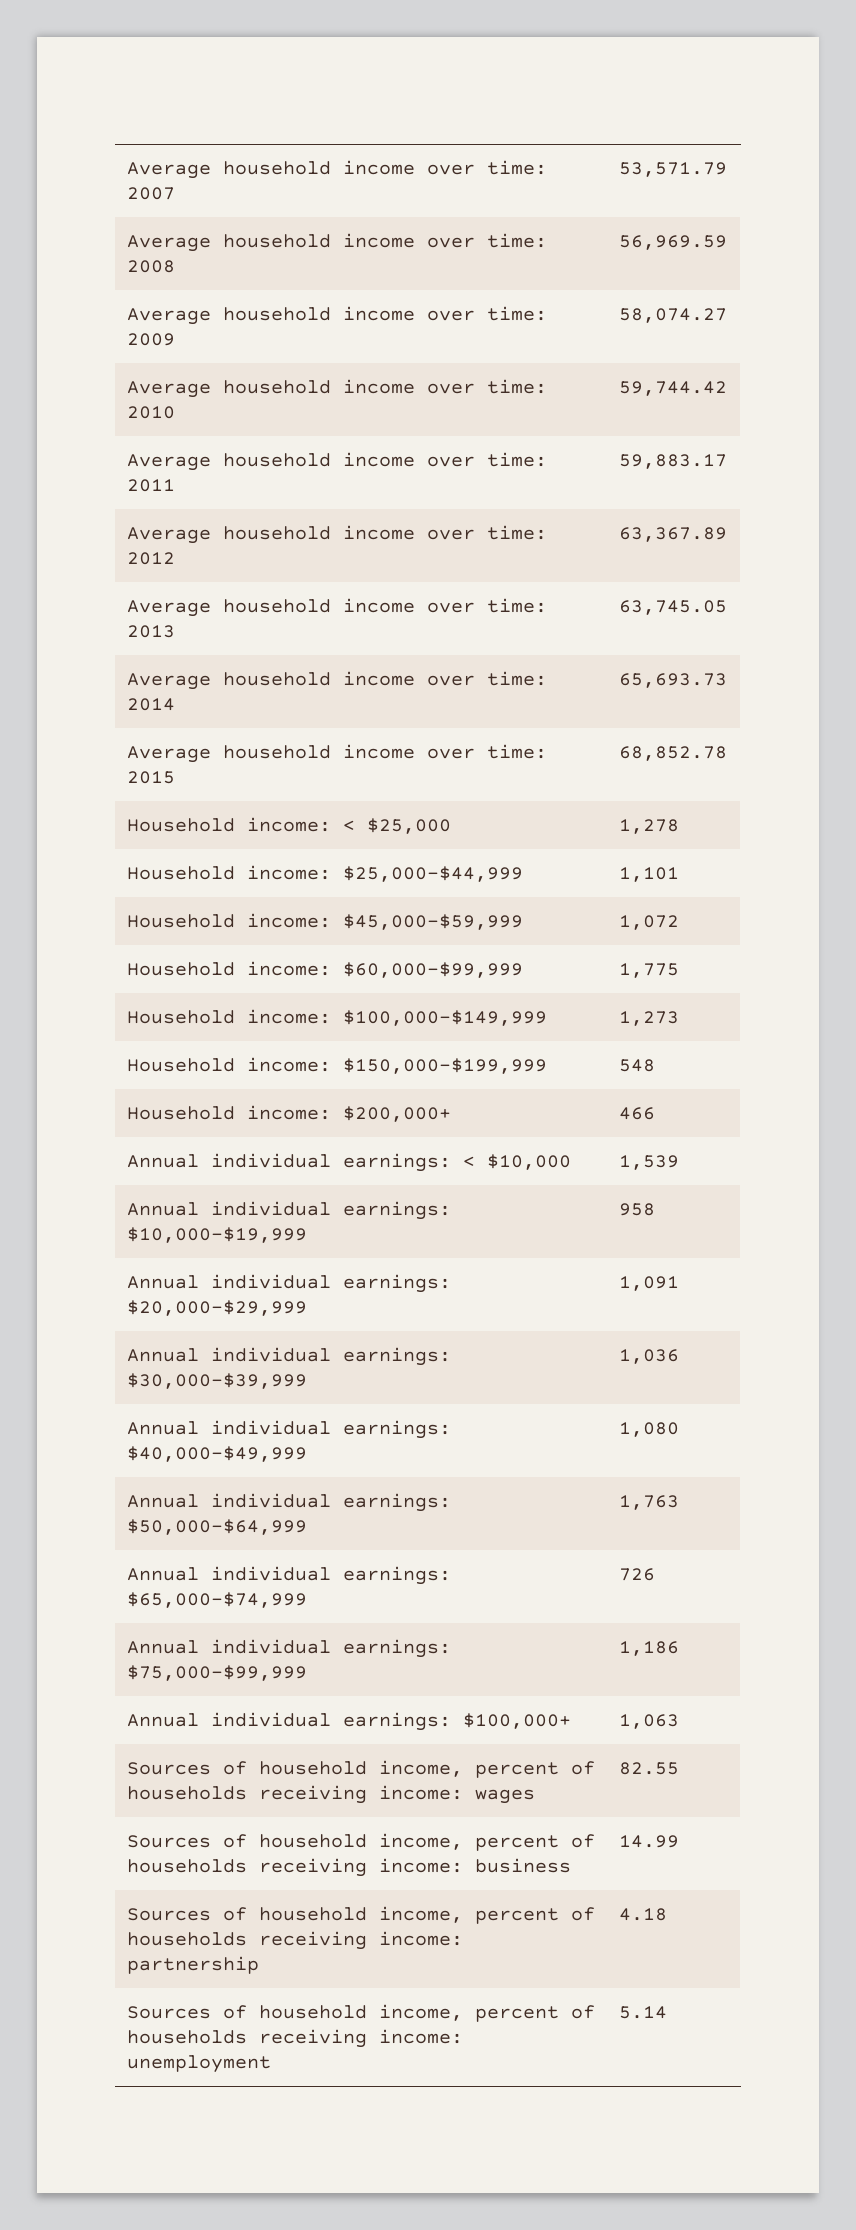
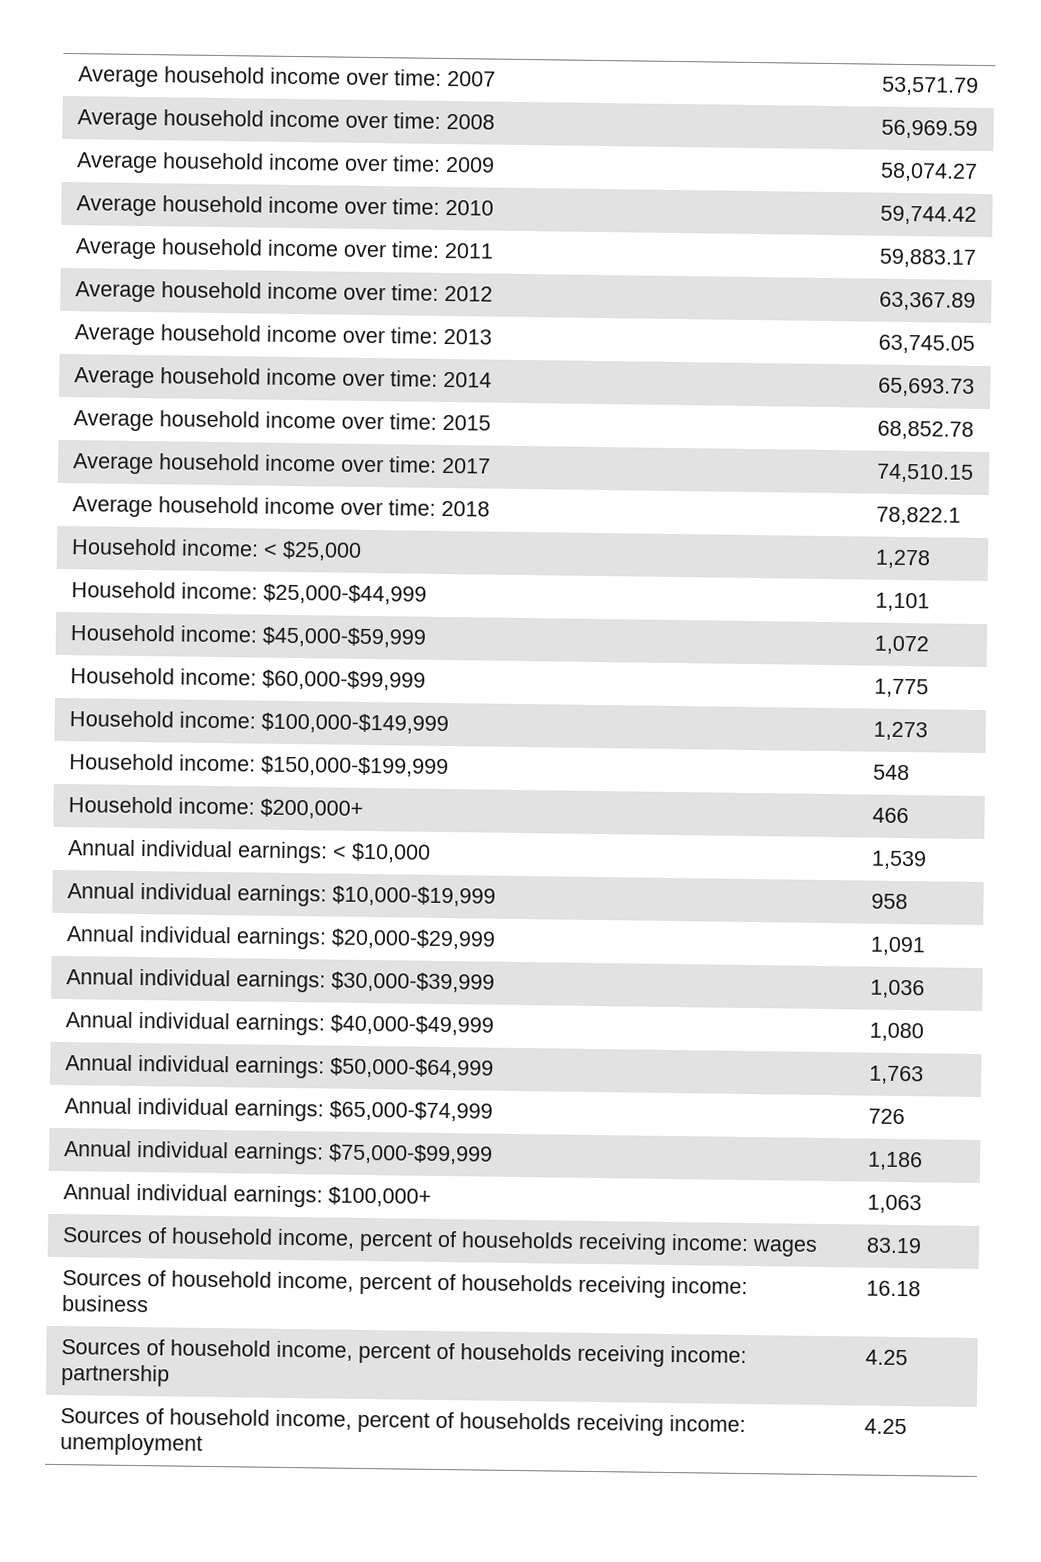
(727, 753) none -> [72,453,492,475] [876,463,975,483] [72,496,491,518] [876,506,962,526] // Average household income over time: 2017 | 74,510.15 // Average household income over time: 2018 | 78,822.1
[618,1762,679,1775] 82.55 -> [866,1237,923,1254] 83.19
[618,1835,679,1848] 14.99 -> [866,1280,922,1297] 16.18
[618,1908,667,1921] 4.18 -> [865,1349,909,1366] 4.25
[618,2006,667,2019] 5.14 -> [864,1418,908,1435] 4.25

